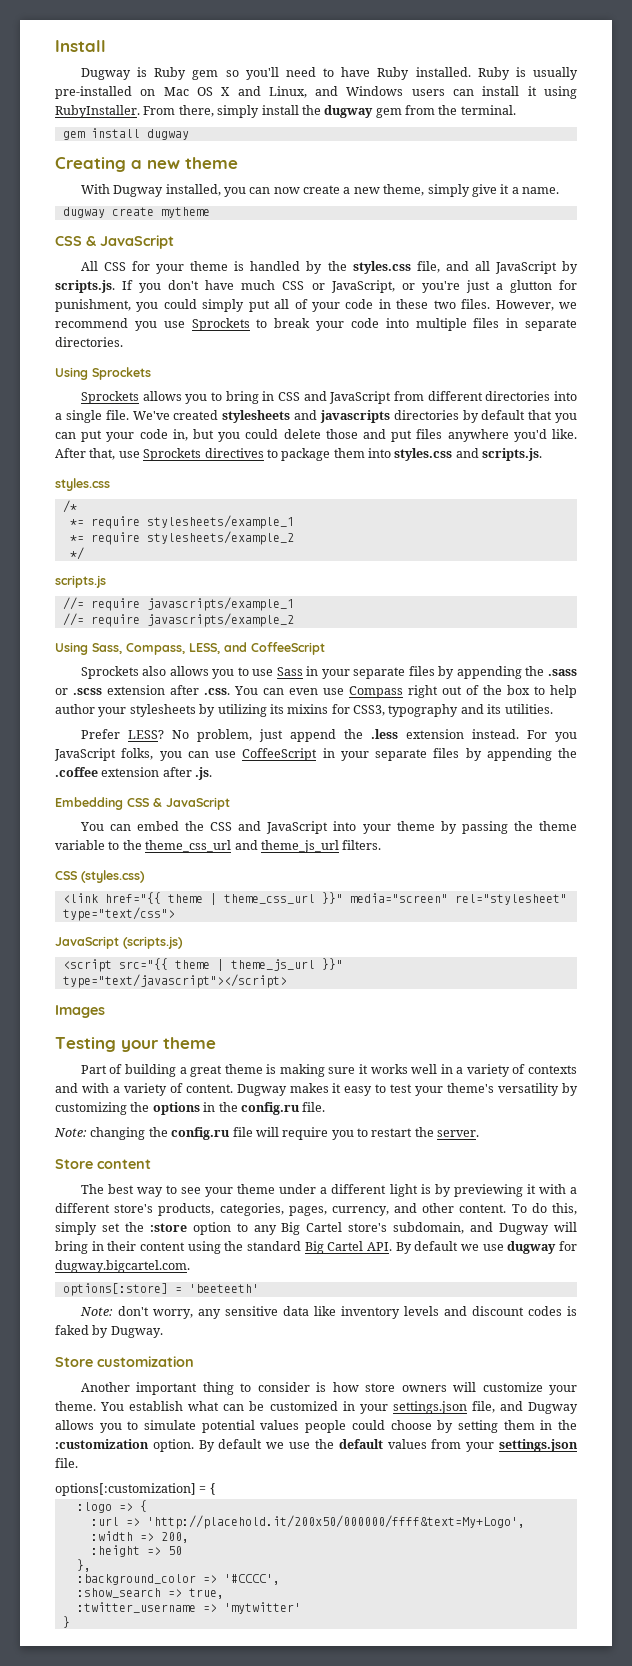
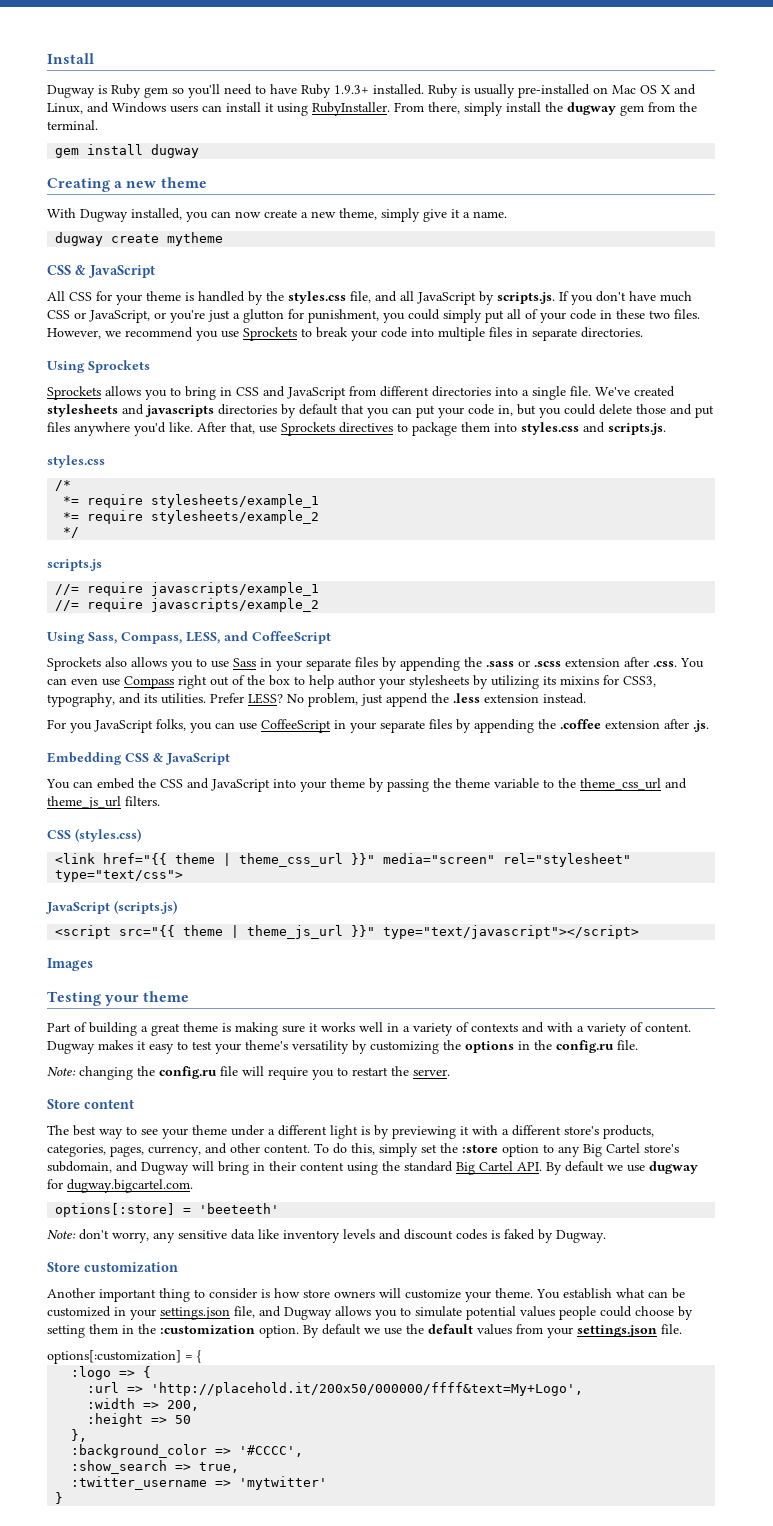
(410, 73) none -> [334,85,369,94] 1.9.3+
[388,704,459,717] typography -> [47,693,115,707] typography,
(553, 709) // -> (206, 698) none
(519, 734) none -> (586, 698) //

